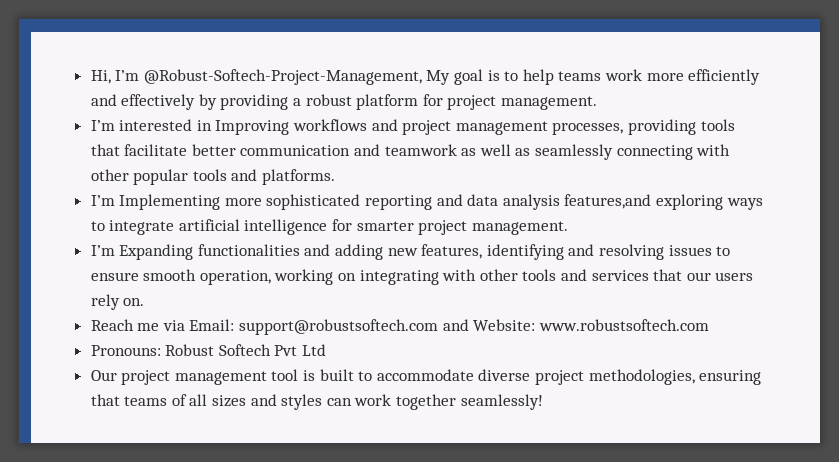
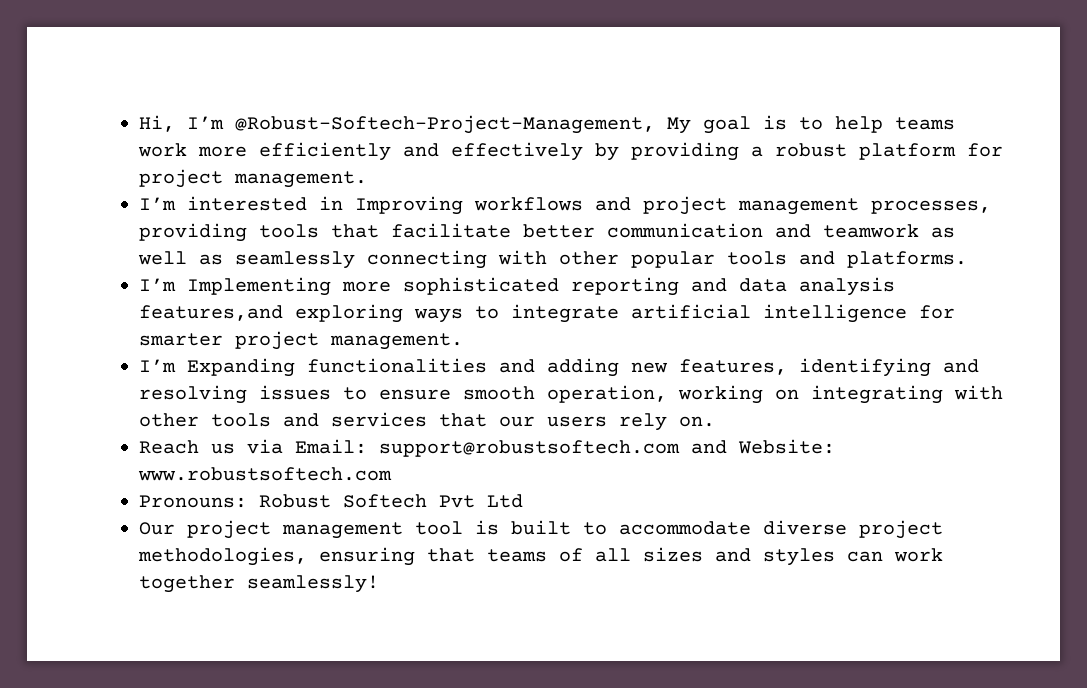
[137,323,160,331] me -> [211,443,235,454] us

